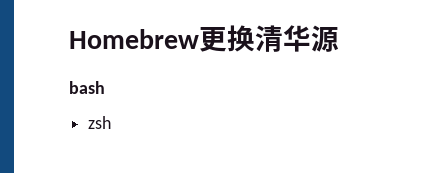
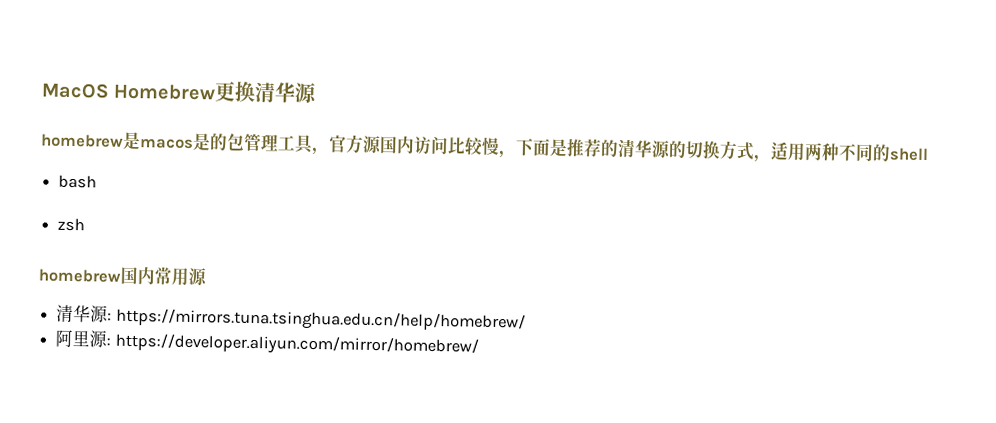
(69, 39) none -> [41,82,110,99] MacOS
[69,81,105,94] [88,116,112,129] bash // zsh -> [41,131,929,163] [58,174,98,189] [57,217,86,232] [38,266,208,286] [56,304,526,333] [55,329,479,357] homebrew是macos是的包管理工具，官方源国内访问比较慢，下面是推荐的清华源的切换方式，适用两种不同的shell // bash // zsh // homebrew国内常用源 // 清华源: https://mirrors.tuna.tsinghua.edu.cn/help/homebrew/ // 阿里源: https://developer.aliyun.com/mirror/homebrew/

